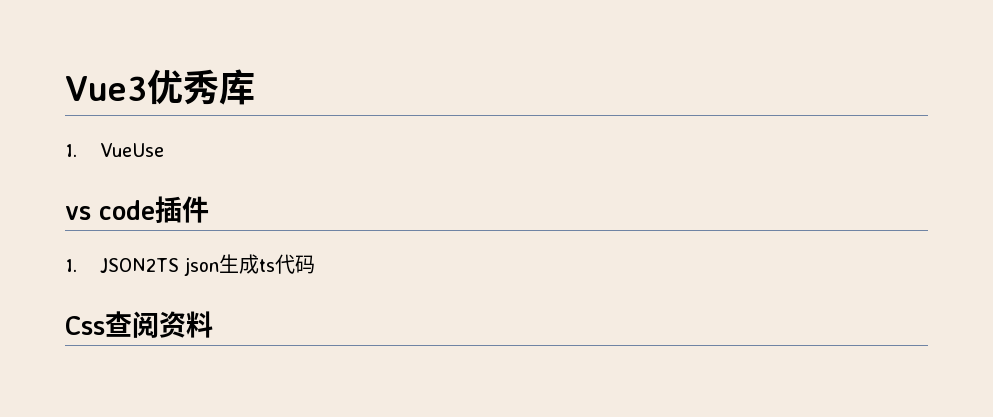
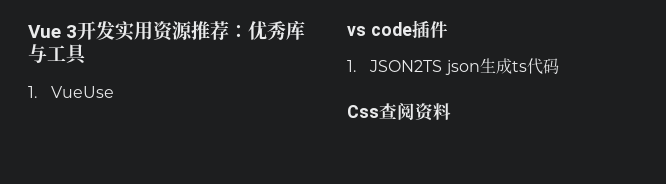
[65,76,147,101] Vue3 -> [28,21,249,41] Vue 3开发实用资源推荐：
(255, 87) none -> [28,44,88,65] 与工具

